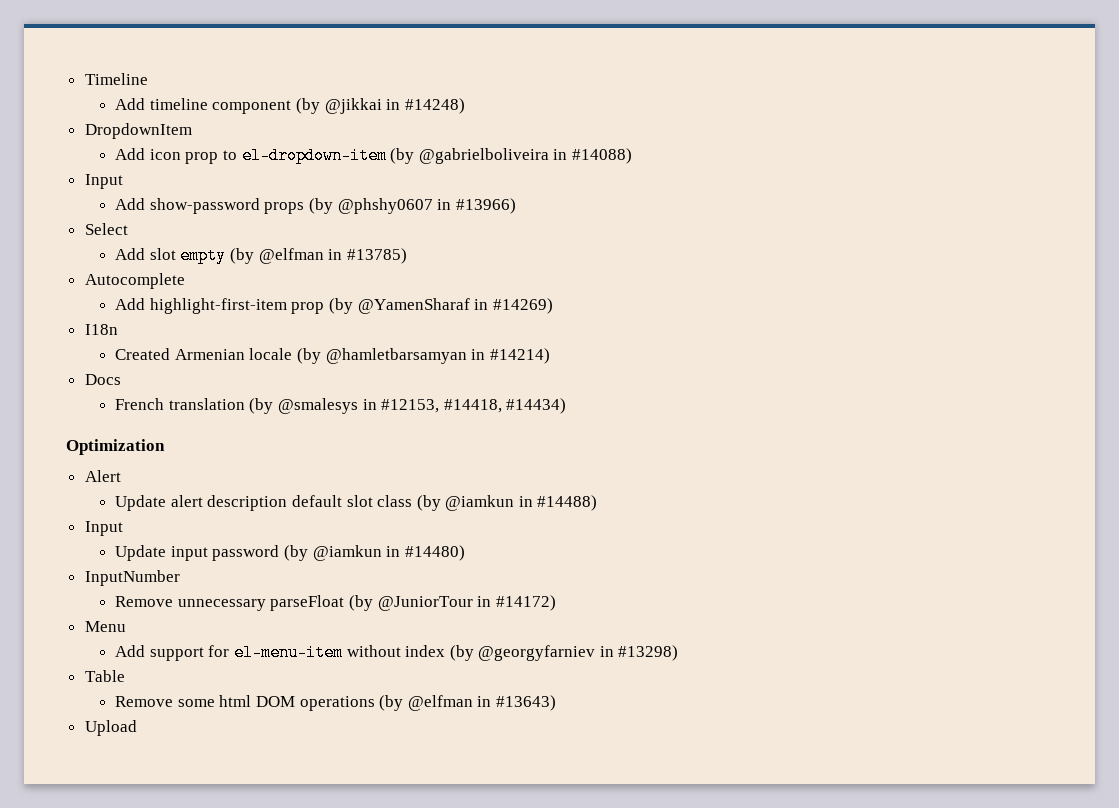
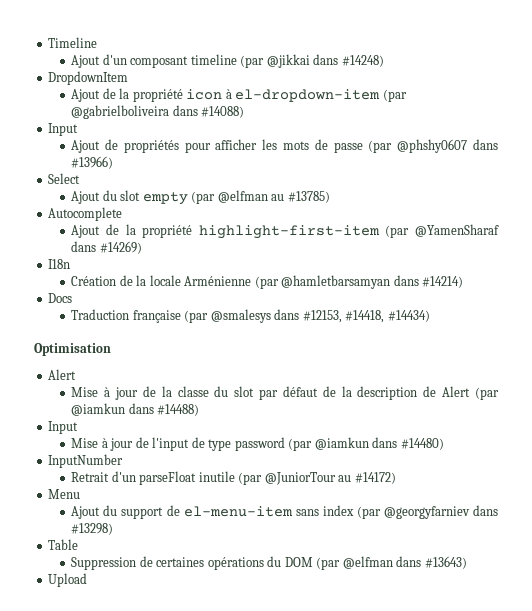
[115,98,465,114] [84,123,192,139] [115,147,632,164] [84,174,123,189] [115,198,516,214] [84,223,128,235] [115,247,407,264] [84,273,185,289] [115,298,553,314] [84,324,118,335] [115,348,550,364] [84,374,121,385] [115,398,377,414] Add timeline component (by @jikkai in #14248) // DropdownItem // Add icon prop to el-dropdown-item (by @gabrielboliveira in #14088) // Input // Add show-password props (by @phshy0607 in #13966) // Select // Add slot empty (by @elfman in #13785) // Autocomplete // Add highlight-first-item prop (by @YamenSharaf in #14269) // I18n // Created Armenian locale (by @hamletbarsamyan in #14214) // Docs // French translation (by @smalesys in -> [71,54,384,68] [48,71,129,85] [71,88,407,102] [71,105,245,119] [48,123,79,136] [71,139,498,153] [71,156,114,169] [48,173,81,184] [71,190,330,205] [48,207,123,221] [71,224,499,239] [71,241,142,254] [48,259,71,269] [71,275,464,289] [48,293,73,303] [71,309,300,323] Ajout d'un composant timeline (par @jikkai dans #14248) // DropdownItem // Ajout de la propriété icon à el-dropdown-item (par @gabrielboliveira dans #14088) // Input // Ajout de propriétés pour afficher les mots de passe (par @phshy0607 dans #13966) // Select // Ajout du slot empty (par @elfman au #13785) // Autocomplete // Ajout de la propriété highlight-first-item (par @YamenSharaf dans #14269) // I18n // Création de la locale Arménienne (par @hamletbarsamyan dans #14214) // Docs // Traduction française (par @smalesys dans
[66,439,165,455] Optimization -> [34,343,111,356] Optimisation
[115,495,598,511] [84,521,123,536] [115,545,465,561] [84,570,180,586] [115,595,556,611] [84,621,126,632] [115,644,679,661] [84,670,125,682] [115,695,492,711] Update alert description default slot class (by @iamkun in #14488) // Input // Update input password (by @iamkun in #14480) // InputNumber // Remove unnecessary parseFloat (by @JuniorTour in #14172) // Menu // Add support for el-menu-item without index (by @georgyfarniev in #13298) // Table // Remove some html DOM operations (by @elfman in -> [71,386,499,400] [71,403,200,416] [48,421,79,434] [71,437,444,451] [48,454,124,468] [71,471,396,485] [48,489,81,499] [71,505,498,519] [71,523,114,535] [48,539,79,550] [71,556,422,570] Mise à jour de la classe du slot par défaut de la description de Alert (par @iamkun dans #14488) // Input // Mise à jour de l'input de type password (par @iamkun dans #14480) // InputNumber // Retrait d'un parseFloat inutile (par @JuniorTour au #14172) // Menu // Ajout du support de el-menu-item sans index (par @georgyfarniev dans #13298) // Table // Suppression de certaines opérations du DOM (par @elfman dans

